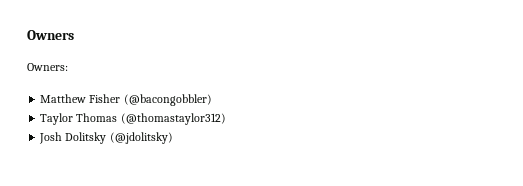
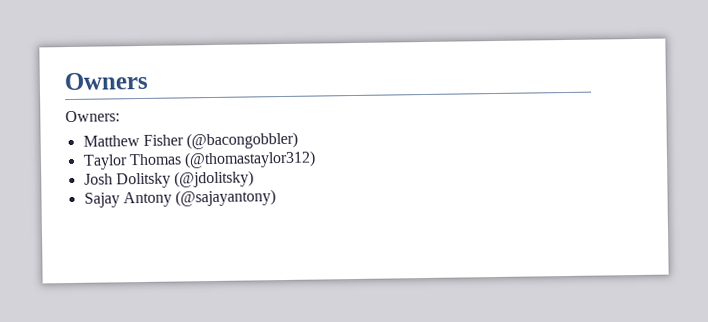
(173, 138) none -> [83,189,277,208] // Sajay Antony (@sajayantony)

